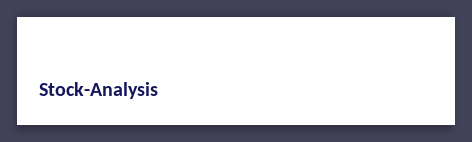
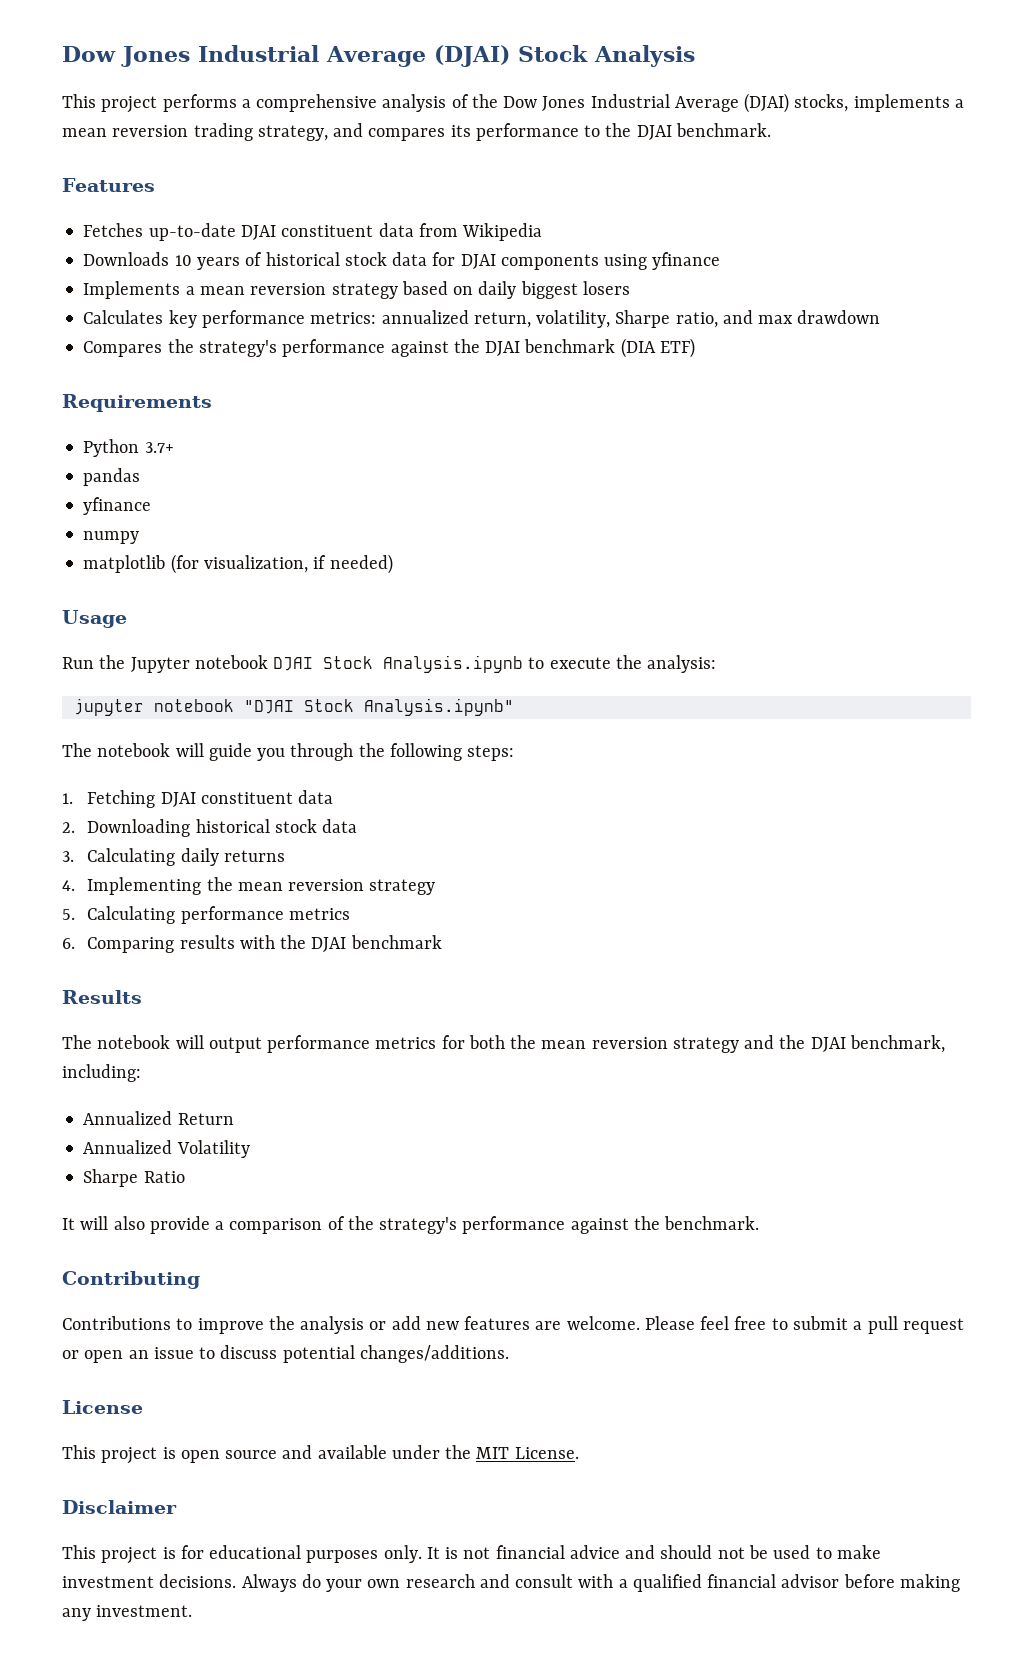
[39,82,158,99] Stock-Analysis -> [62,45,695,67] [62,93,964,113] [62,123,771,141] [62,178,155,192] [83,223,543,241] [83,252,721,270] [83,281,630,299] [83,310,881,328] [83,338,695,358] [62,394,212,412] [83,439,174,457] [83,468,141,486] [83,497,152,515] [83,531,140,544] [83,554,393,574] [62,610,127,628] [62,655,717,673] [73,698,514,716] [62,743,515,761] [62,790,334,808] [62,819,358,837] [62,848,285,866] [62,877,436,895] [62,906,350,924] [62,935,442,953] [62,990,142,1004] [62,1035,945,1053] [62,1064,141,1082] [83,1111,234,1125] [83,1140,250,1158] [83,1169,185,1187] [62,1216,760,1234] [62,1271,200,1289] [62,1316,964,1334] [62,1345,509,1363] [62,1400,143,1414] [62,1445,579,1464] [62,1500,177,1514] [62,1545,881,1564] [62,1574,960,1592] [62,1605,193,1621] Dow Jones Industrial Average (DJAI) Stock Analysis // This project performs a comprehensive analysis of the Dow Jones Industrial Average (DJAI) stocks, implements a mean reversion trading strategy, and compares its performance to the DJAI benchmark. // Features // Fetches up-to-date DJAI constituent data from Wikipedia // Downloads 10 years of historical stock data for DJAI components using yfinance // Implements a mean reversion strategy based on daily biggest losers // Calculates key performance metrics: annualized return, volatility, Sharpe ratio, and max drawdown // Compares the strategy's performance against the DJAI benchmark (DIA ETF) // Requirements // Python 3.7+ // pandas // yfinance // numpy // matplotlib (for visualization, if needed) // Usage // Run the Jupyter notebook DJAI Stock Analysis.ipynb to execute the analysis: // jupyter notebook "DJAI Stock Analysis.ipynb" // The notebook will guide you through the following steps: // 1. Fetching DJAI constituent data // 2. Downloading historical stock data // 3. Calculating daily returns // 4. Implementing the mean reversion strategy // 5. Calculating performance metrics // 6. Comparing results with the DJAI benchmark // Results // The notebook will output performance metrics for both the mean reversion strategy and the DJAI benchmark, including: // Annualized Return // Annualized Volatility // Sharpe Ratio // It will also provide a comparison of the strategy's performance against the benchmark. // Contributing // Contributions to improve the analysis or add new features are welcome. Please feel free to submit a pull request or open an issue to discuss potential changes/additions. // License // This project is open source and available under the MIT License. // Disclaimer // This project is for educational purposes only. It is not financial advice and should not be used to make investment decisions. Always do your own research and consult with a qualified financial advisor before making any investment.

